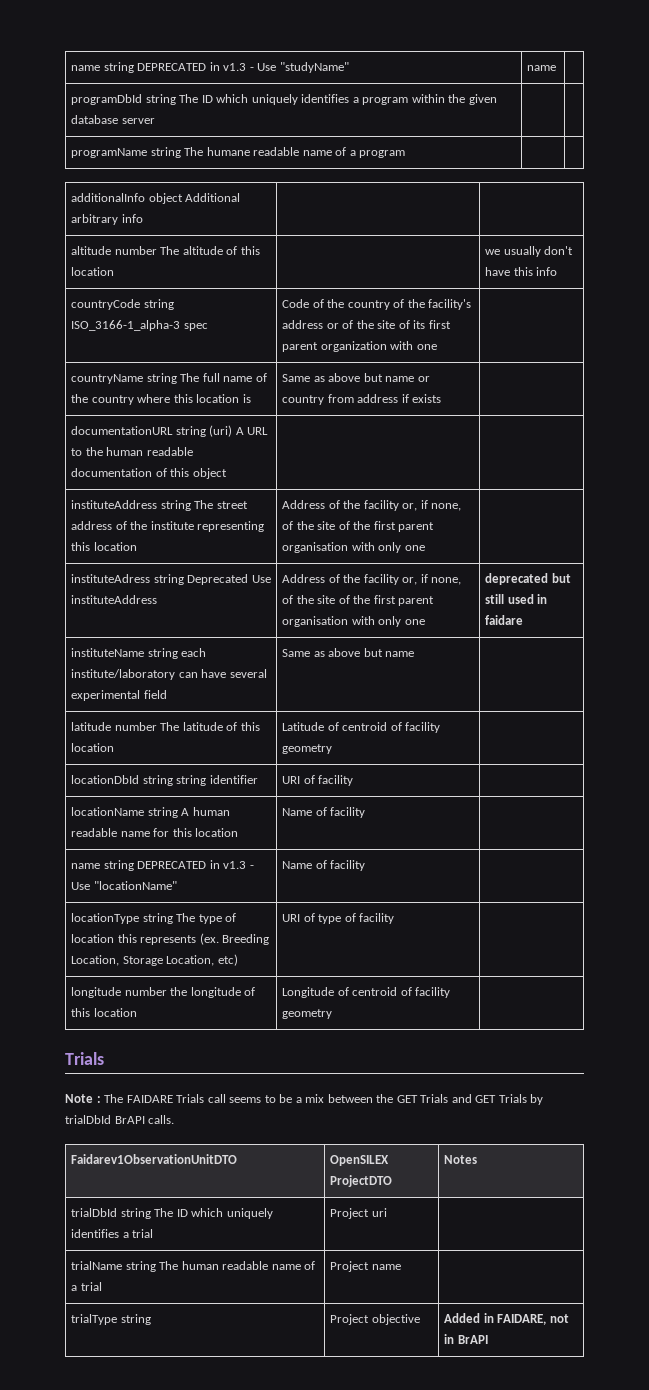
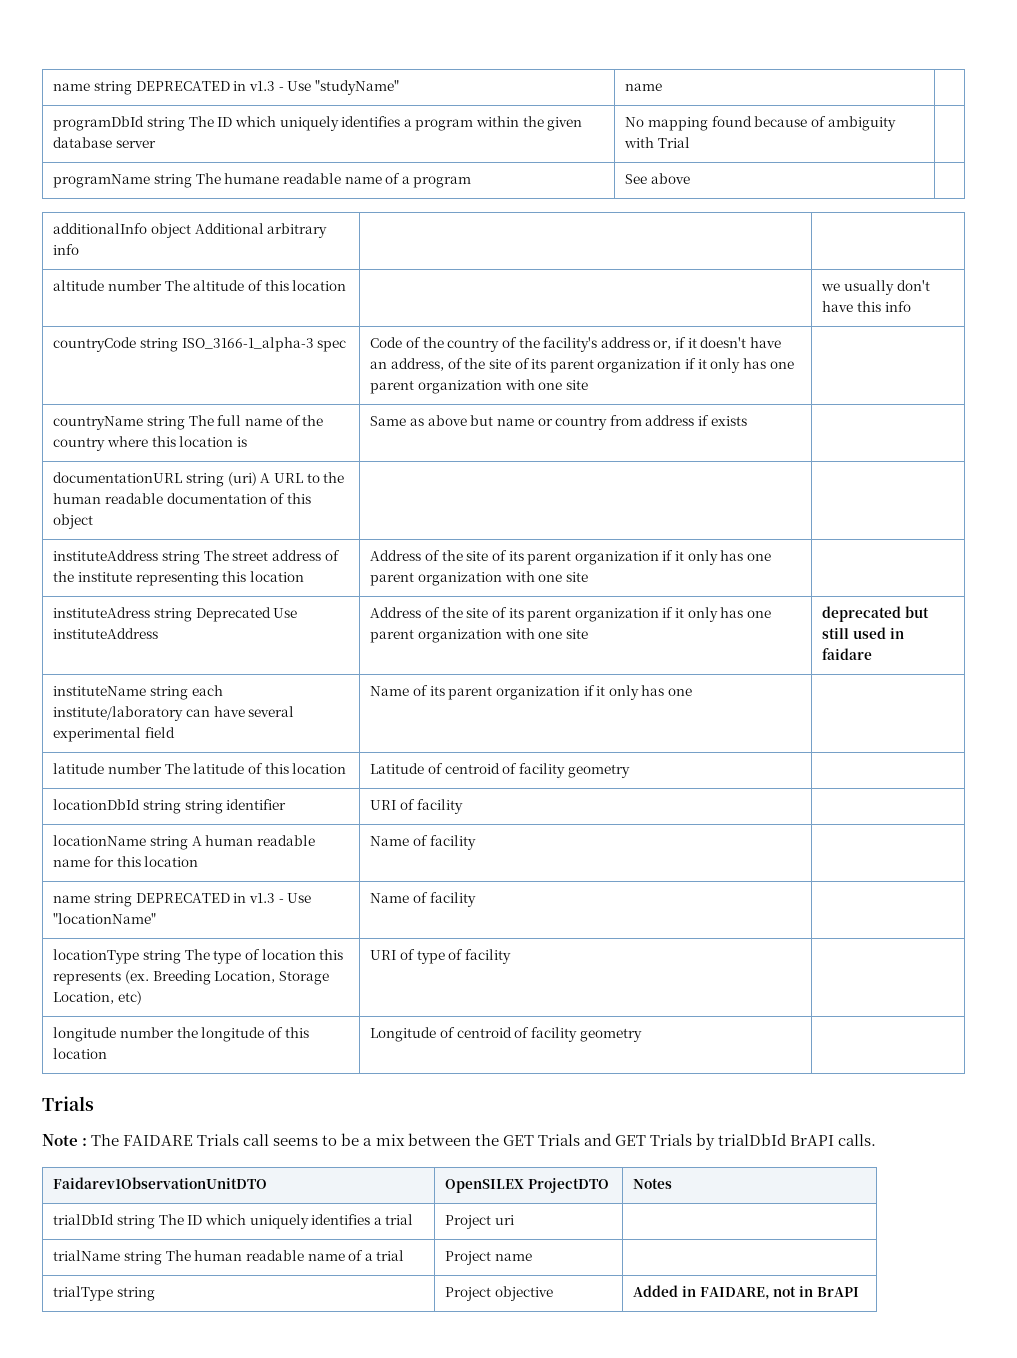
(155, 121) none -> [625,116,896,131] [624,137,690,148] No mapping found because of ambiguity with Trial
(406, 154) none -> [625,173,690,184] See above
[326,320,451,329] [282,341,437,352] or of the site of its first parent organization with one -> [653,337,782,350] [370,358,794,373] [370,379,588,394] or, if it doesn't have an address, of the site of its parent organization if it only has one parent organization with one site
[363,500,462,511] [282,521,435,532] [282,542,425,553] facility or, if none, of the site of the first parent organisation with only one -> [466,550,772,565] [370,571,588,586] site of its parent organization if it only has one parent organization with one site
[363,574,462,585] [282,595,435,606] [282,616,425,627] facility or, if none, of the site of the first parent organisation with only one -> [466,607,772,622] [370,628,588,643] site of its parent organization if it only has one parent organization with one site
[282,648,415,657] Same as above but name -> [370,685,693,700] Name of its parent organization if it only has one

